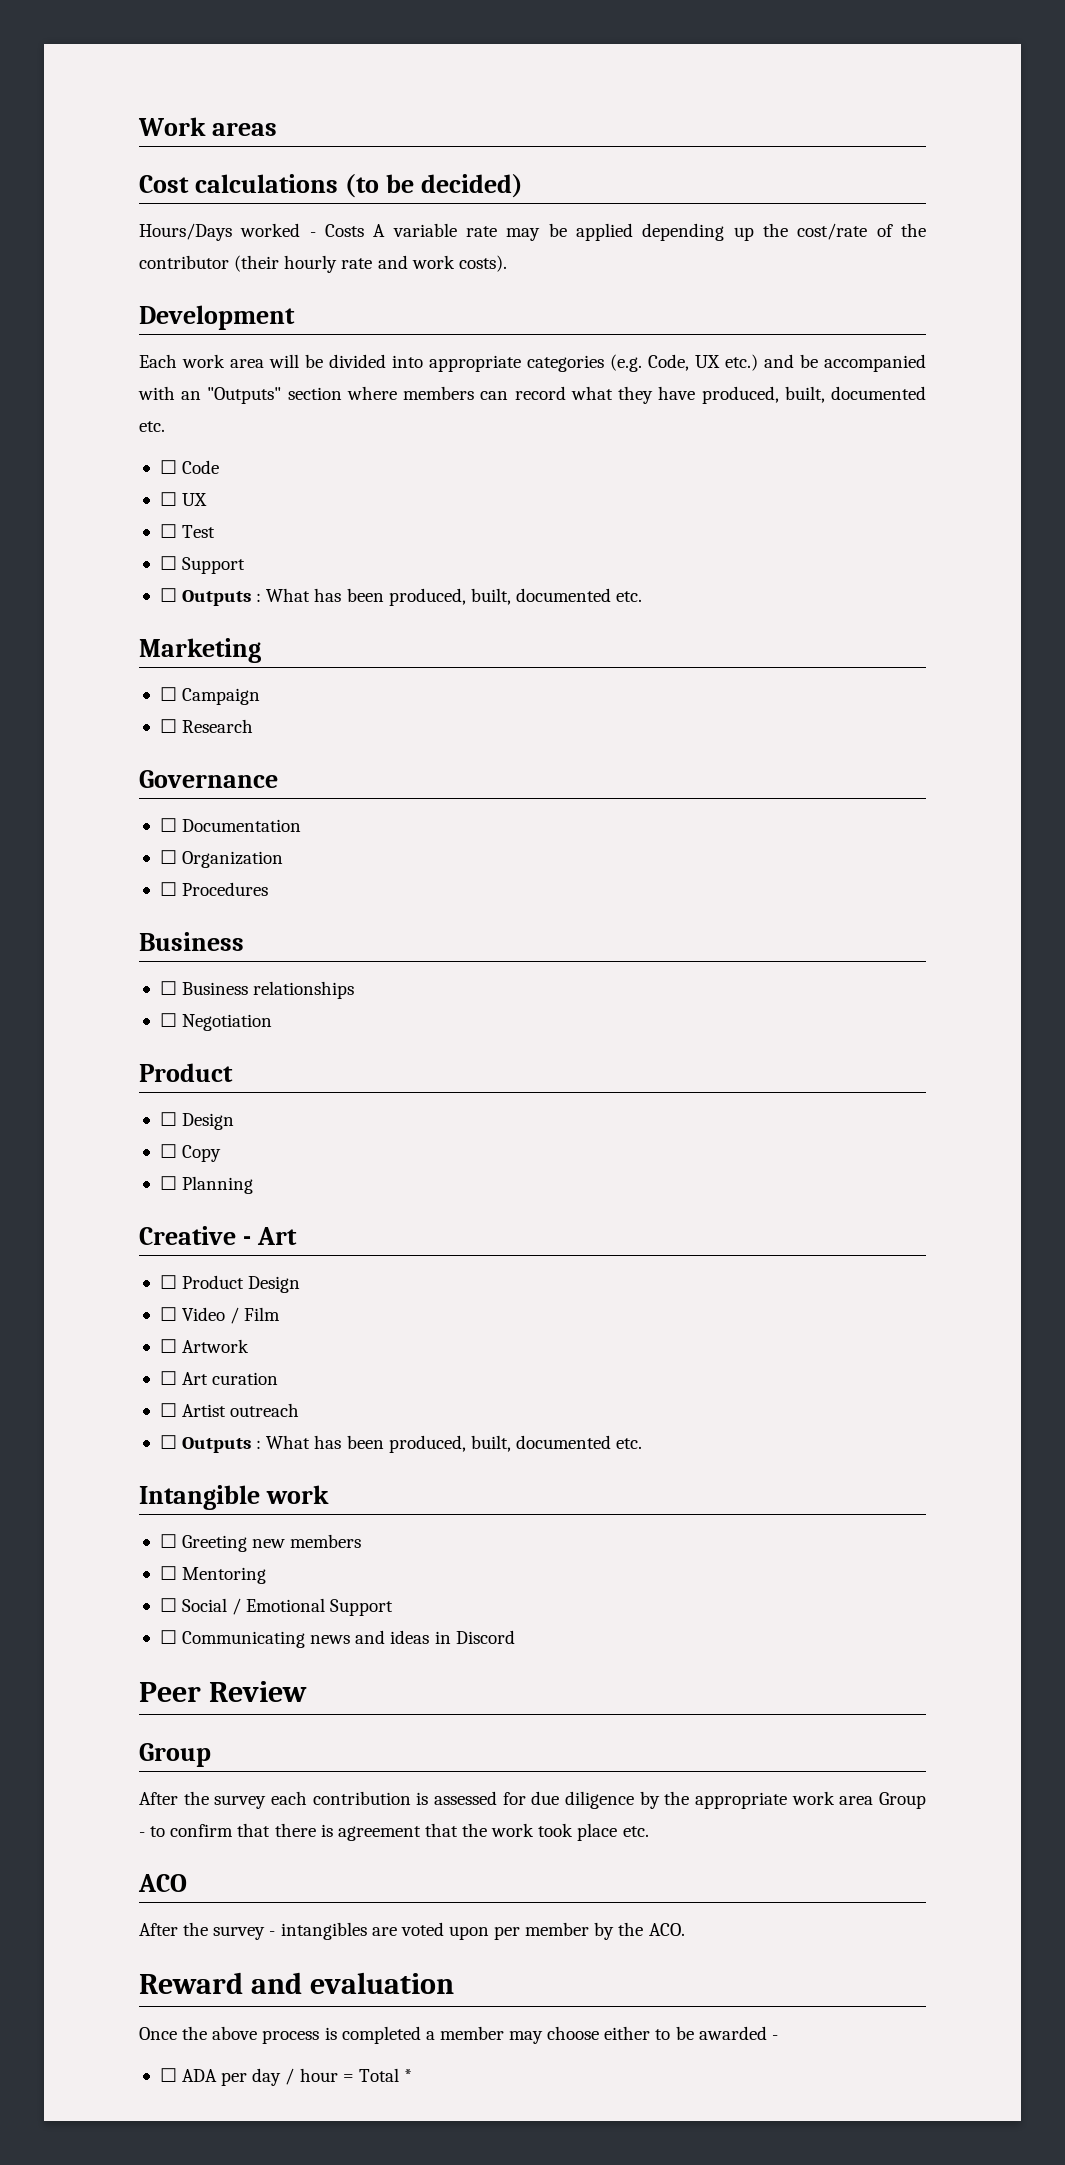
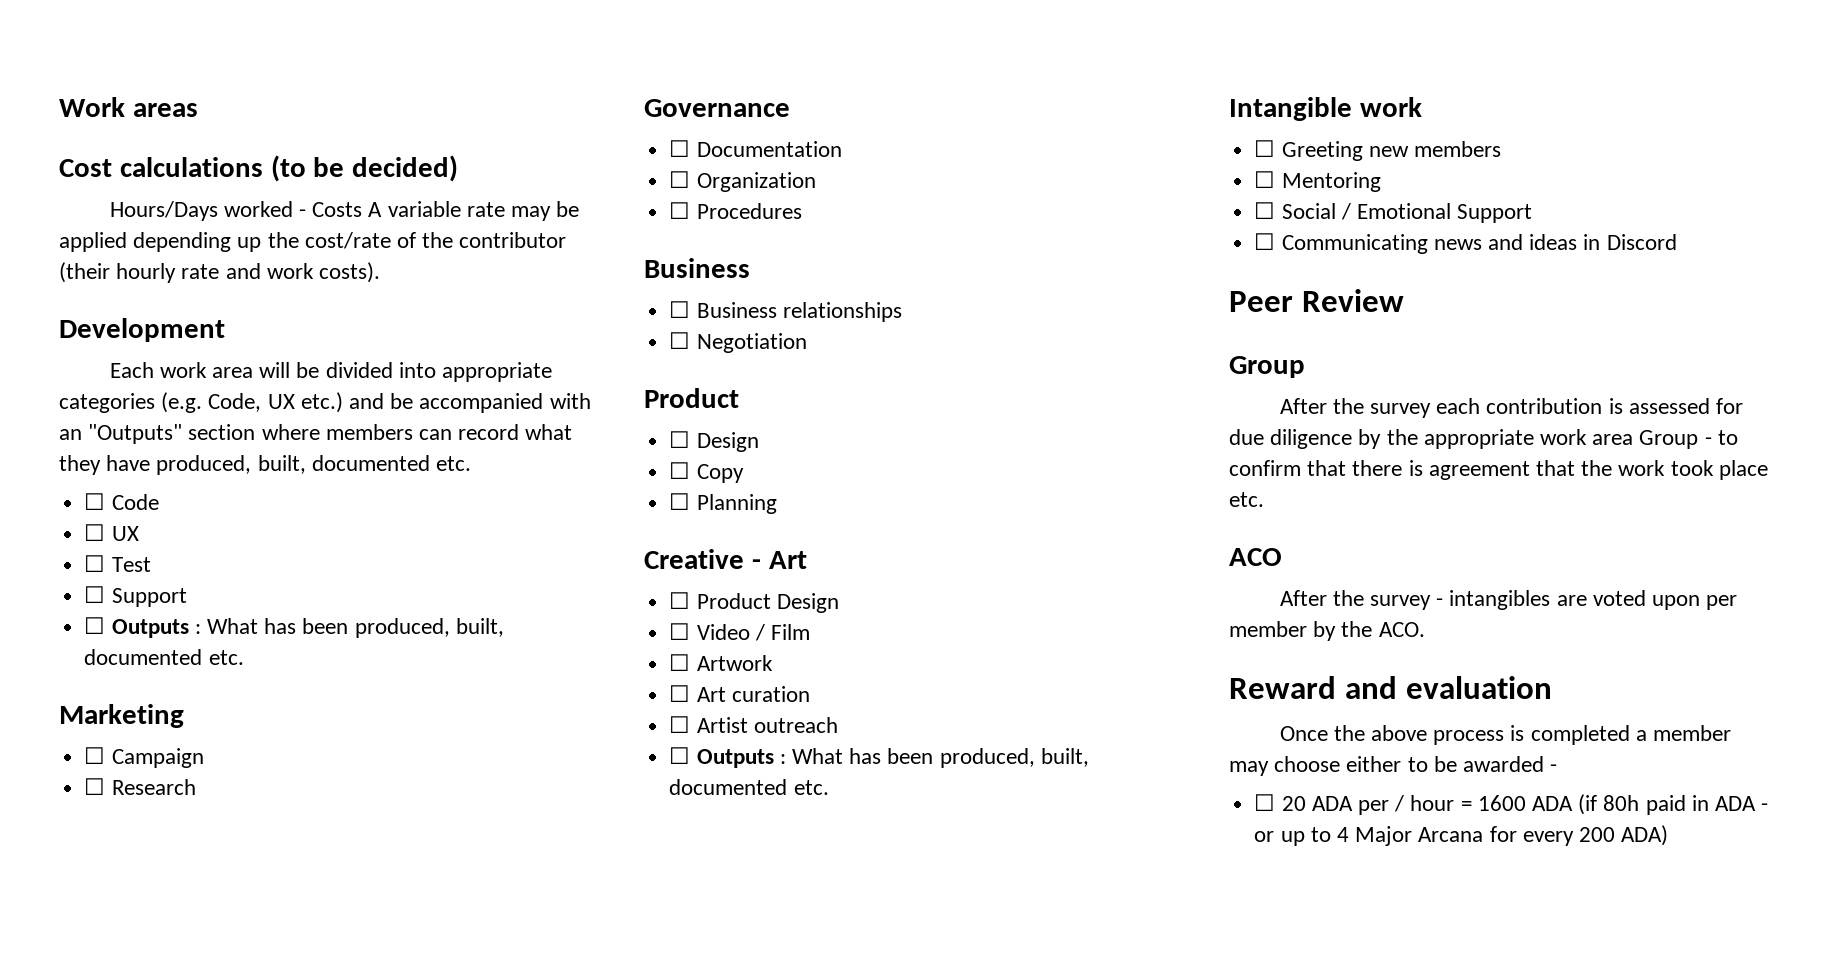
(177, 2075) none -> [1281,796,1306,811] 20
[252,2068,282,2086] day -> (1389, 807) none
[358,2068,412,2082] Total * -> [1477,794,1769,815] [1254,825,1669,846] 1600 ADA (if 80h paid in ADA - or up to 4 Major Arcana for every 200 ADA)

